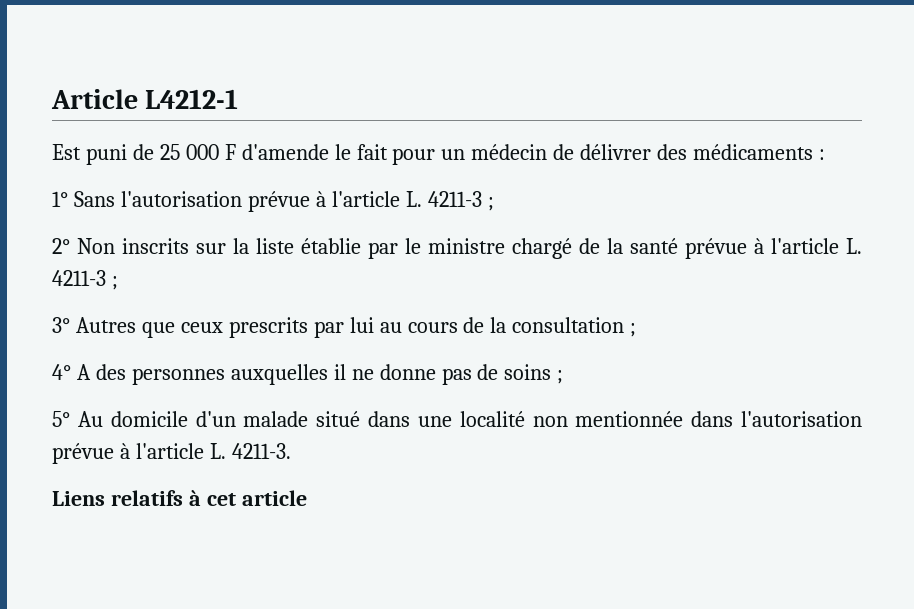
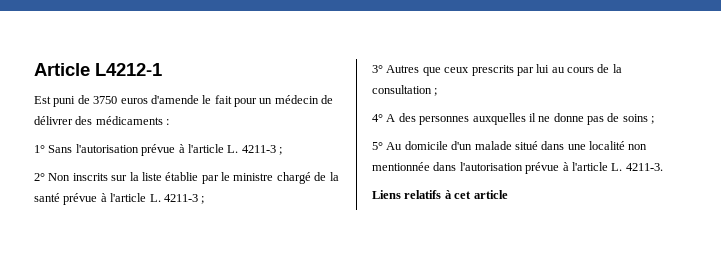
[159,144,236,160] 25 000 F -> [93,96,148,104] 3750 euros

